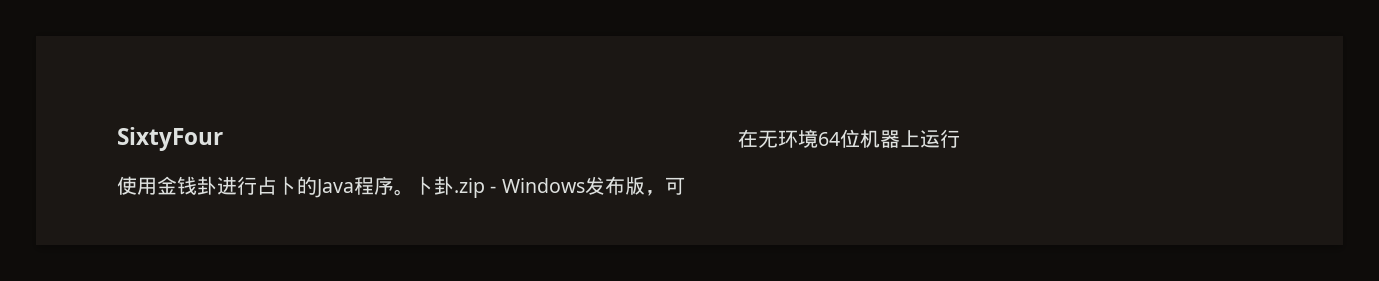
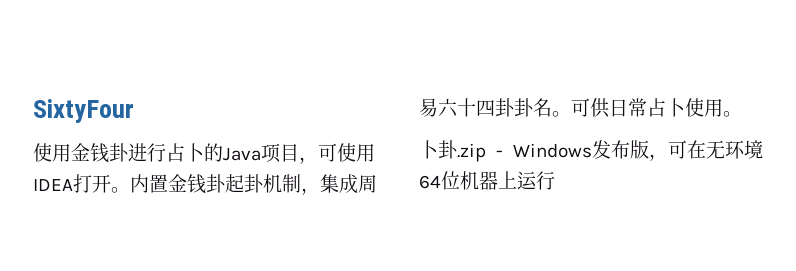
[354,176,414,196] 程序。 -> [261,143,375,164] [33,174,377,195] [419,98,742,118] 项目，可使用IDEA打开。内置金钱卦起卦机制，集成周易六十四卦卦名。可供日常占卜使用。 //

